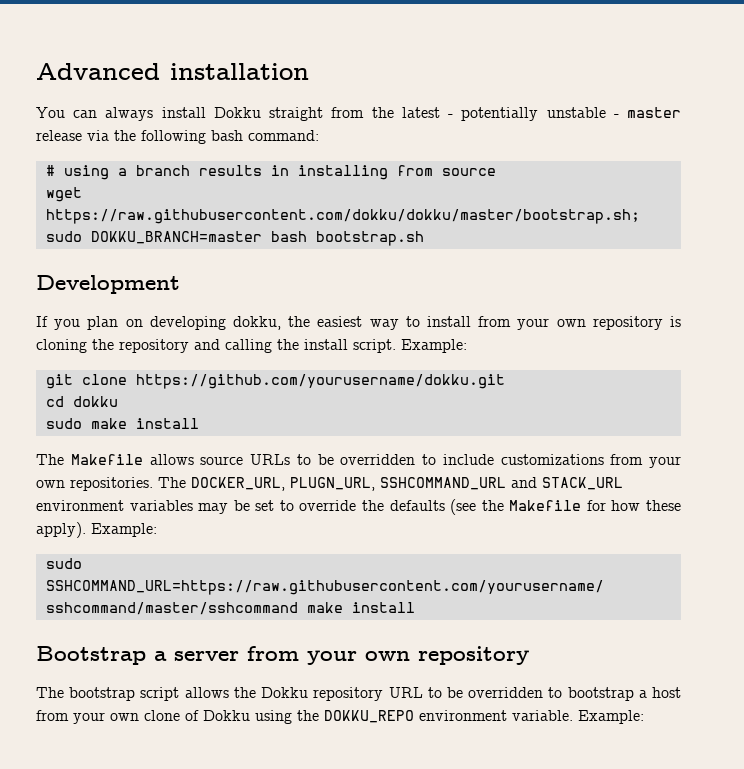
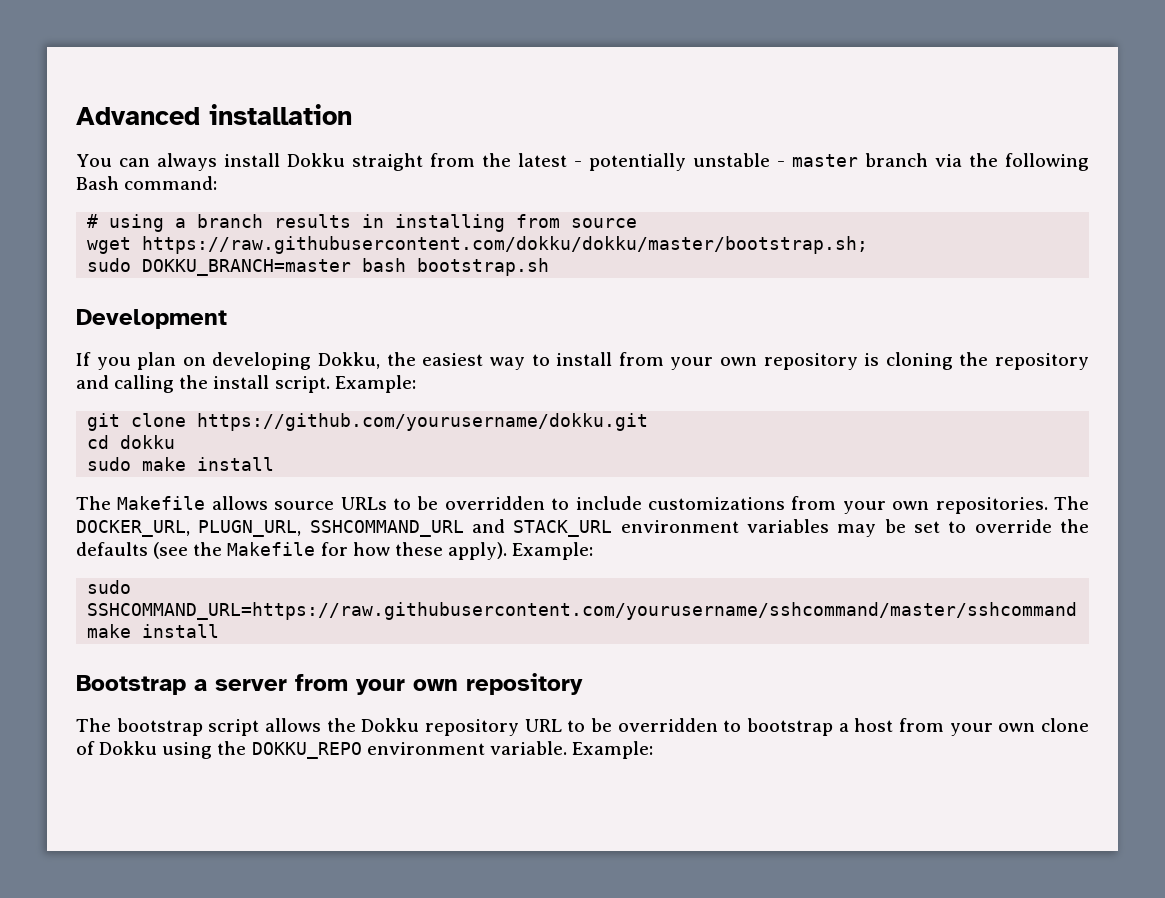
[36,130,82,141] release -> [864,153,928,167] branch
[211,130,243,141] bash -> [76,176,119,190] Bash
[233,316,281,330] dokku, -> [318,352,381,369] Dokku,

